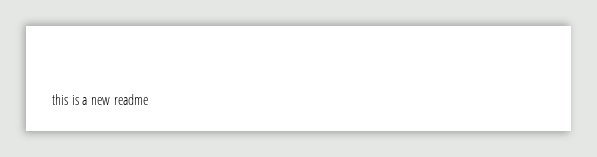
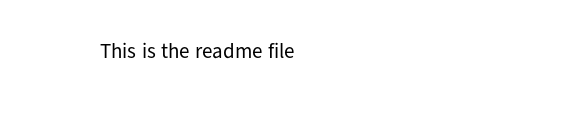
[52,94,148,105] this is a new readme -> [100,42,294,59] This is the readme file

